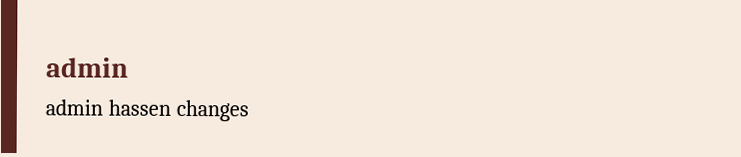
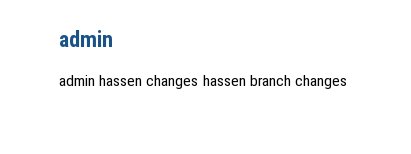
(249, 110) none -> [202,75,347,89] hassen branch changes

